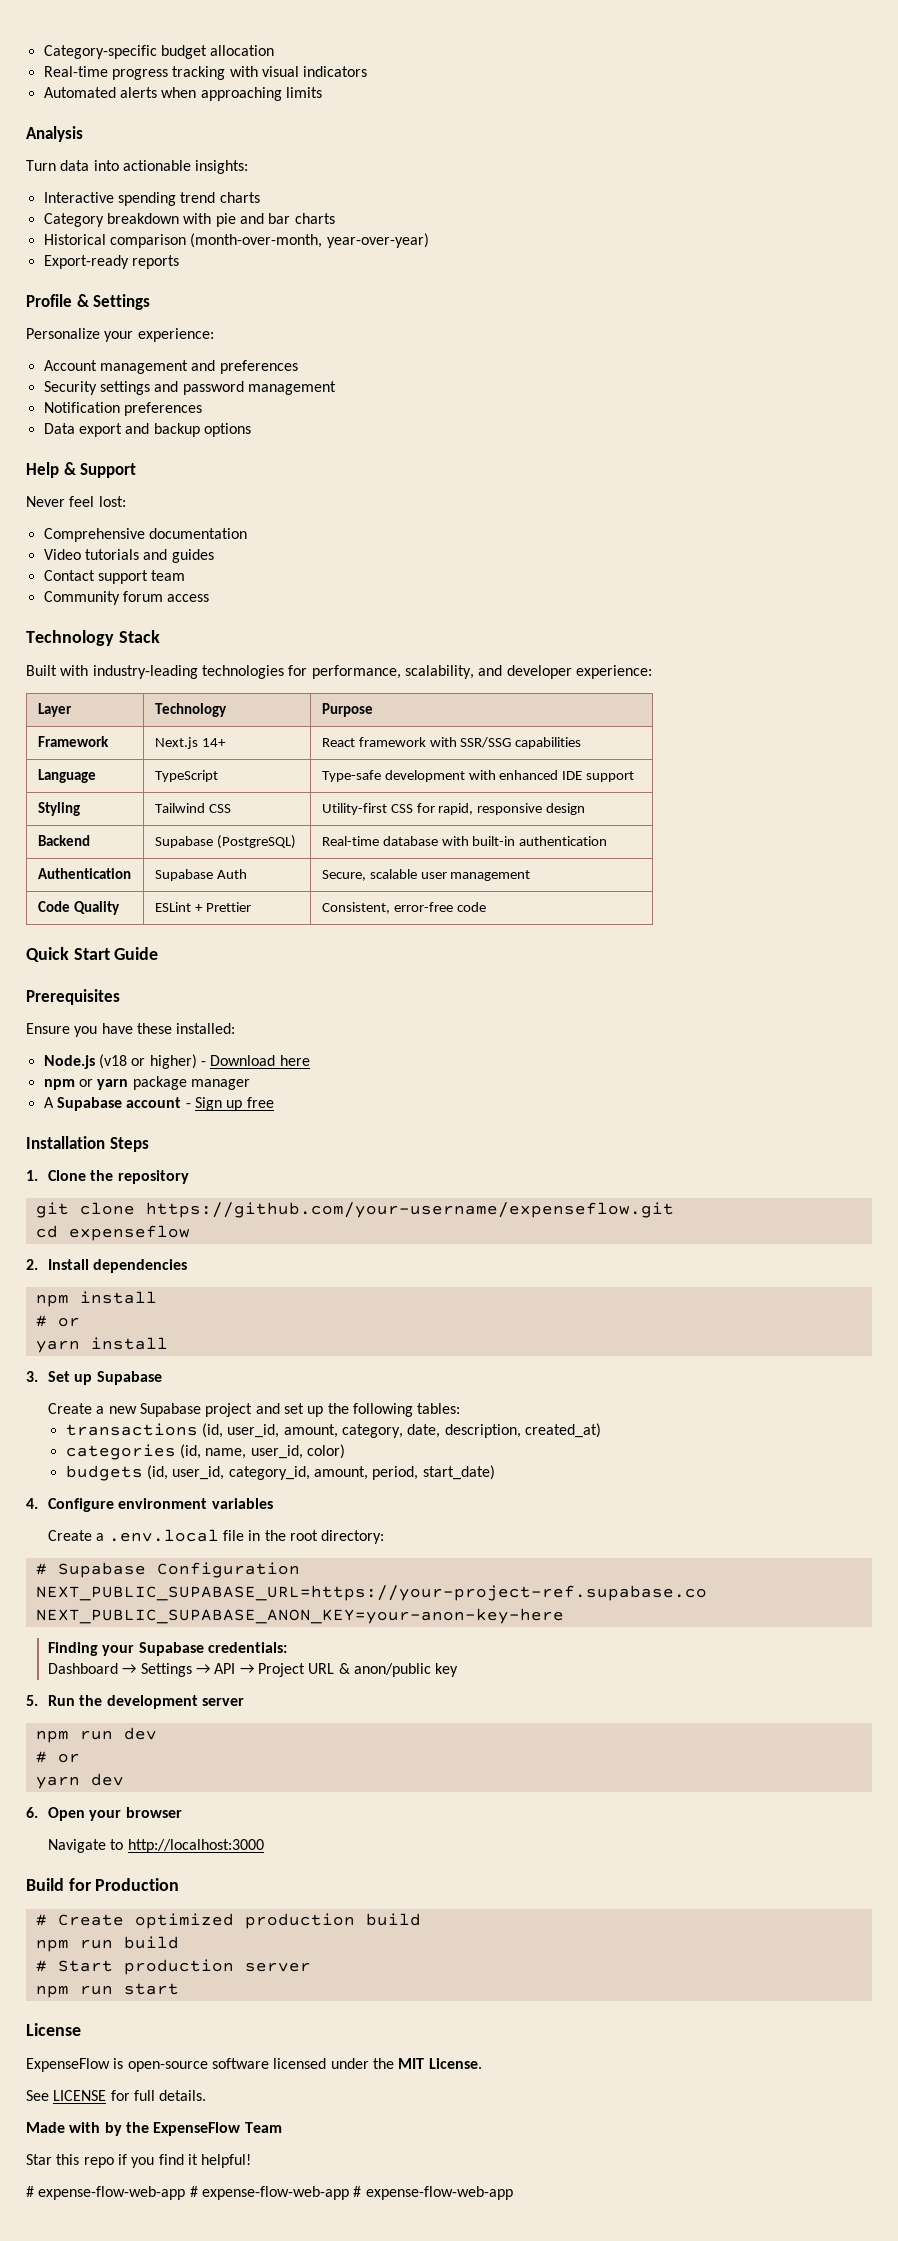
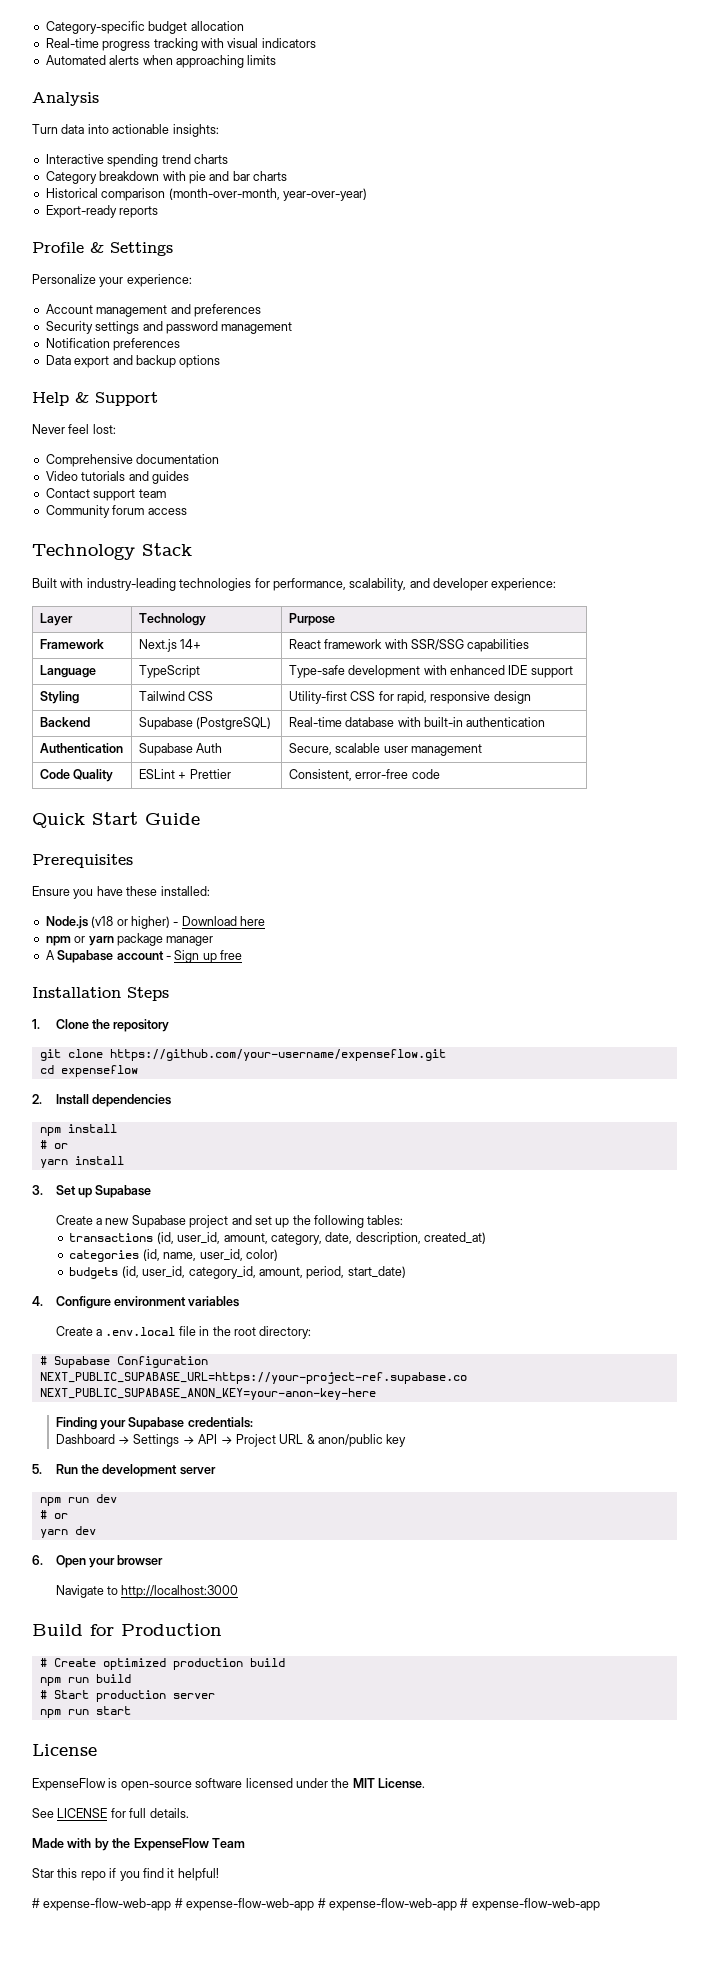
(513, 2193) none -> [460,1898,600,1911] # expense-flow-web-app

